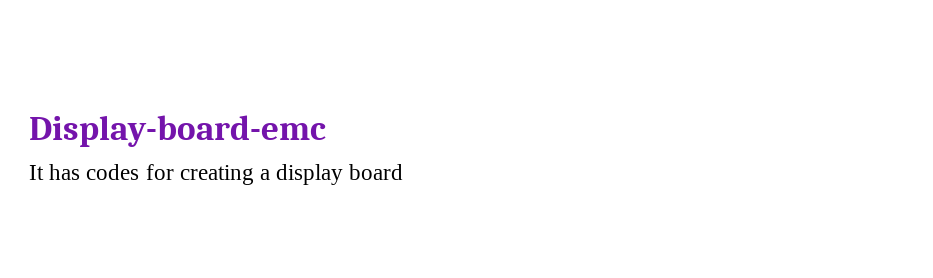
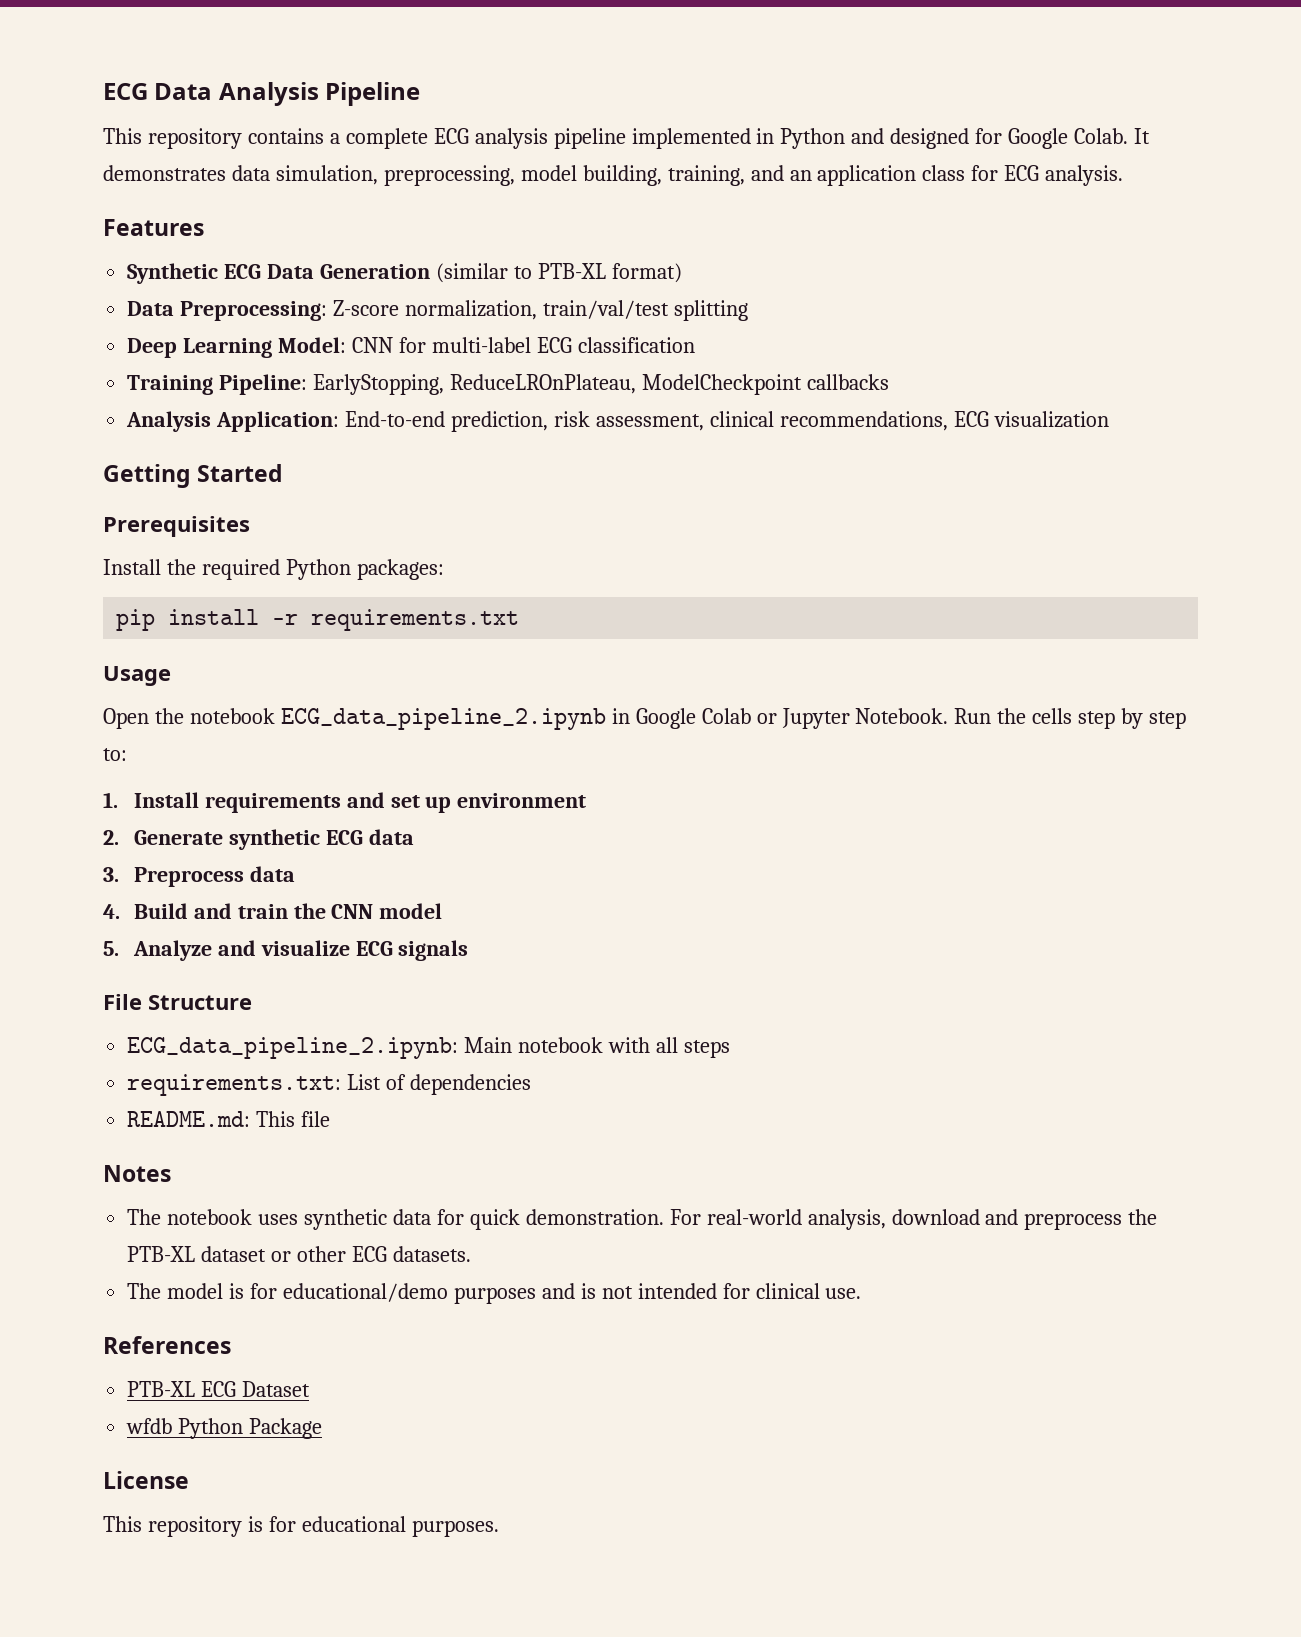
[29,115,326,147] [29,164,404,185] Display-board-emc // It has codes for creating a display board -> [103,82,421,106] [103,128,1151,149] [103,165,1124,186] [103,219,204,236] [127,263,682,284] [127,300,748,321] [127,337,695,358] [127,374,889,395] [126,411,1109,432] [103,464,284,488] [103,516,250,537] [103,559,444,580] [116,609,520,631] [103,666,171,686] [103,708,1187,730] [103,748,127,761] [103,792,587,813] [103,829,414,850] [103,866,295,887] [103,903,443,919] [103,940,469,961] [103,994,252,1010] [127,1037,730,1059] [127,1074,532,1096] [127,1111,331,1127] [103,1165,171,1182] [127,1209,1158,1230] [127,1246,471,1262] [127,1283,862,1304] [103,1336,231,1354] [127,1381,311,1397] [126,1418,323,1439] [103,1471,189,1489] [103,1516,499,1537] ECG Data Analysis Pipeline // This repository contains a complete ECG analysis pipeline implemented in Python and designed for Google Colab. It demonstrates data simulation, preprocessing, model building, training, and an application class for ECG analysis. // Features // Synthetic ECG Data Generation (similar to PTB-XL format) // Data Preprocessing: Z-score normalization, train/val/test splitting // Deep Learning Model: CNN for multi-label ECG classification // Training Pipeline: EarlyStopping, ReduceLROnPlateau, ModelCheckpoint callbacks // Analysis Application: End-to-end prediction, risk assessment, clinical recommendations, ECG visualization // Getting Started // Prerequisites // Install the required Python packages: // pip install -r requirements.txt // Usage // Open the notebook ECG_data_pipeline_2.ipynb in Google Colab or Jupyter Notebook. Run the cells step by step to: // 1. Install requirements and set up environment // 2. Generate synthetic ECG data // 3. Preprocess data // 4. Build and train the CNN model // 5. Analyze and visualize ECG signals // File Structure // ECG_data_pipeline_2.ipynb: Main notebook with all steps // requirements.txt: List of dependencies // README.md: This file // Notes // The notebook uses synthetic data for quick demonstration. For real-world analysis, download and preprocess the PTB-XL dataset or other ECG datasets. // The model is for educational/demo purposes and is not intended for clinical use. // References // PTB-XL ECG Dataset // wfdb Python Package // License // This repository is for educational purposes.

